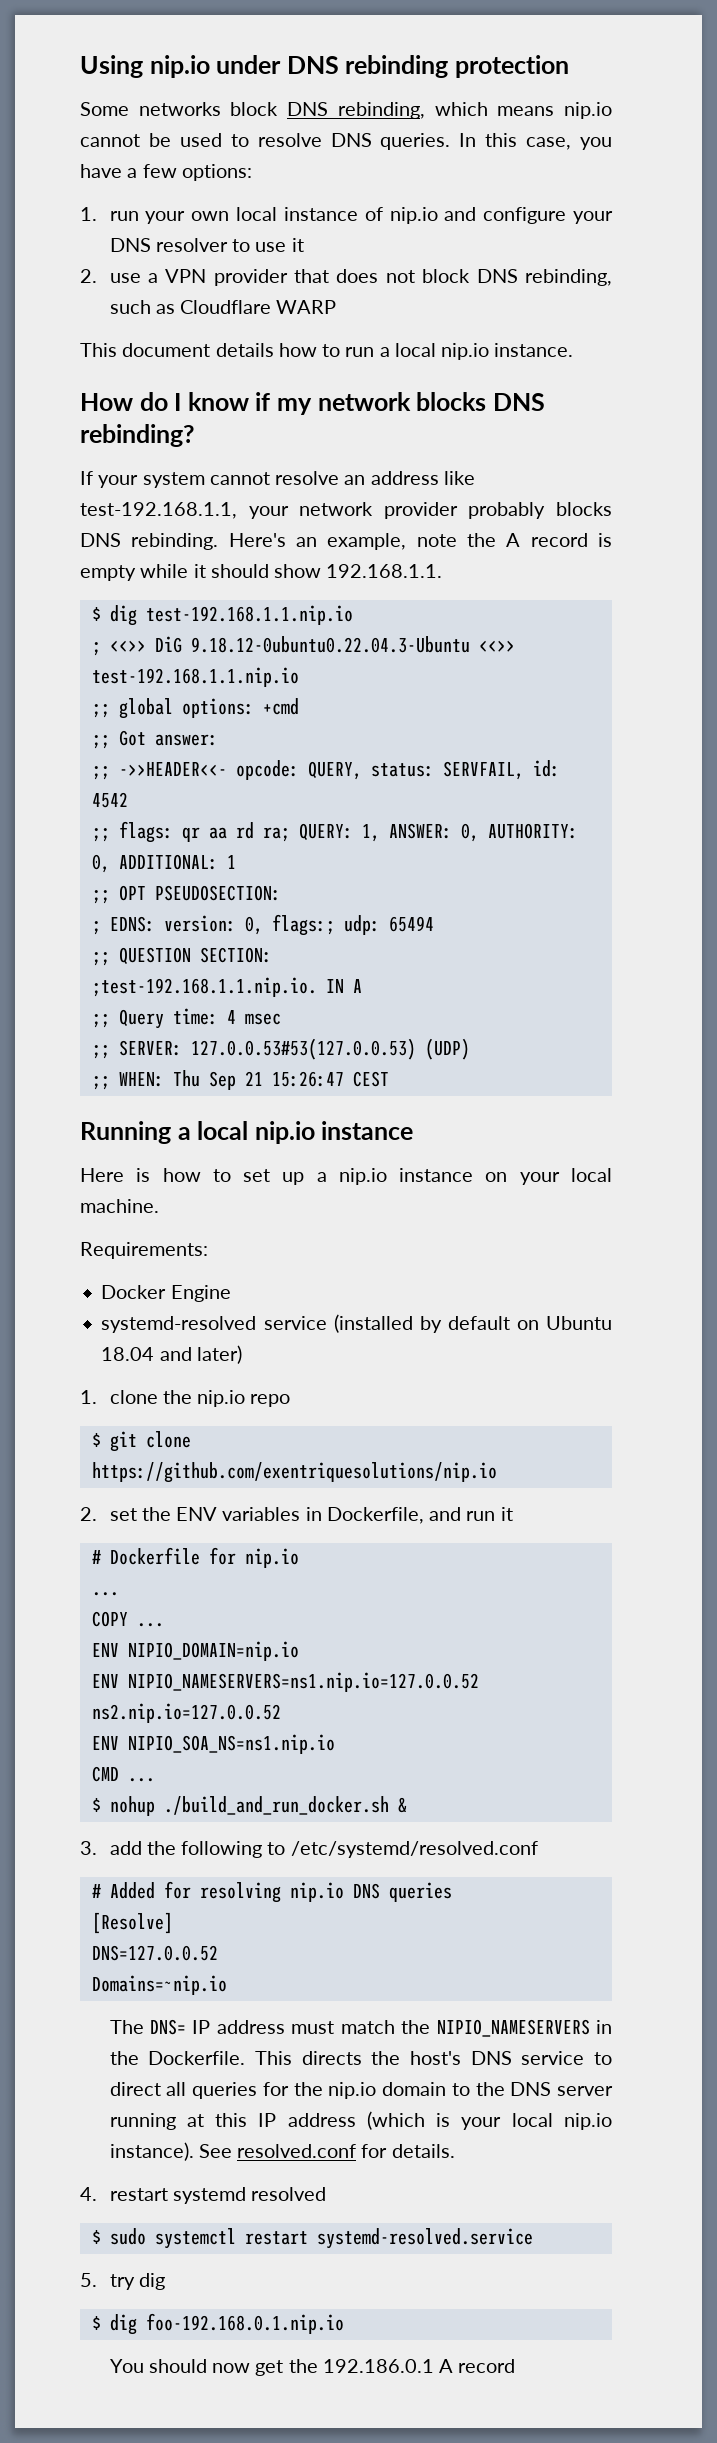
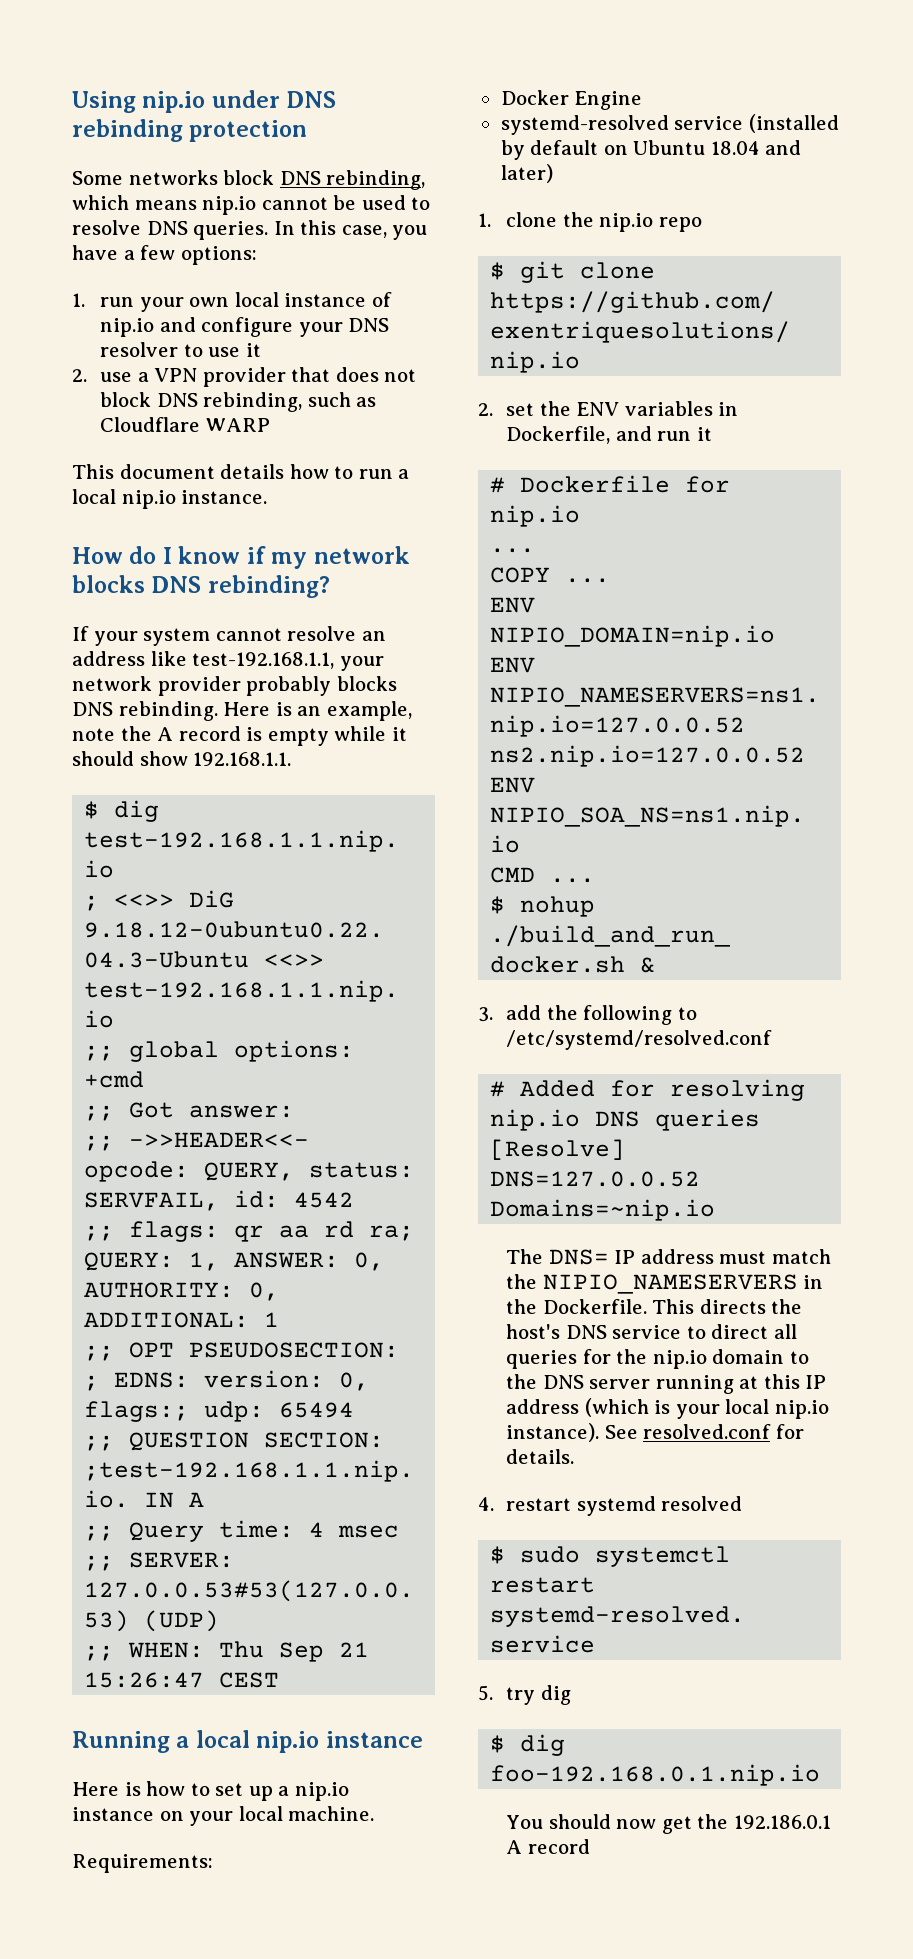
[228,533,286,547] Here's -> [223,702,292,716] Here is

